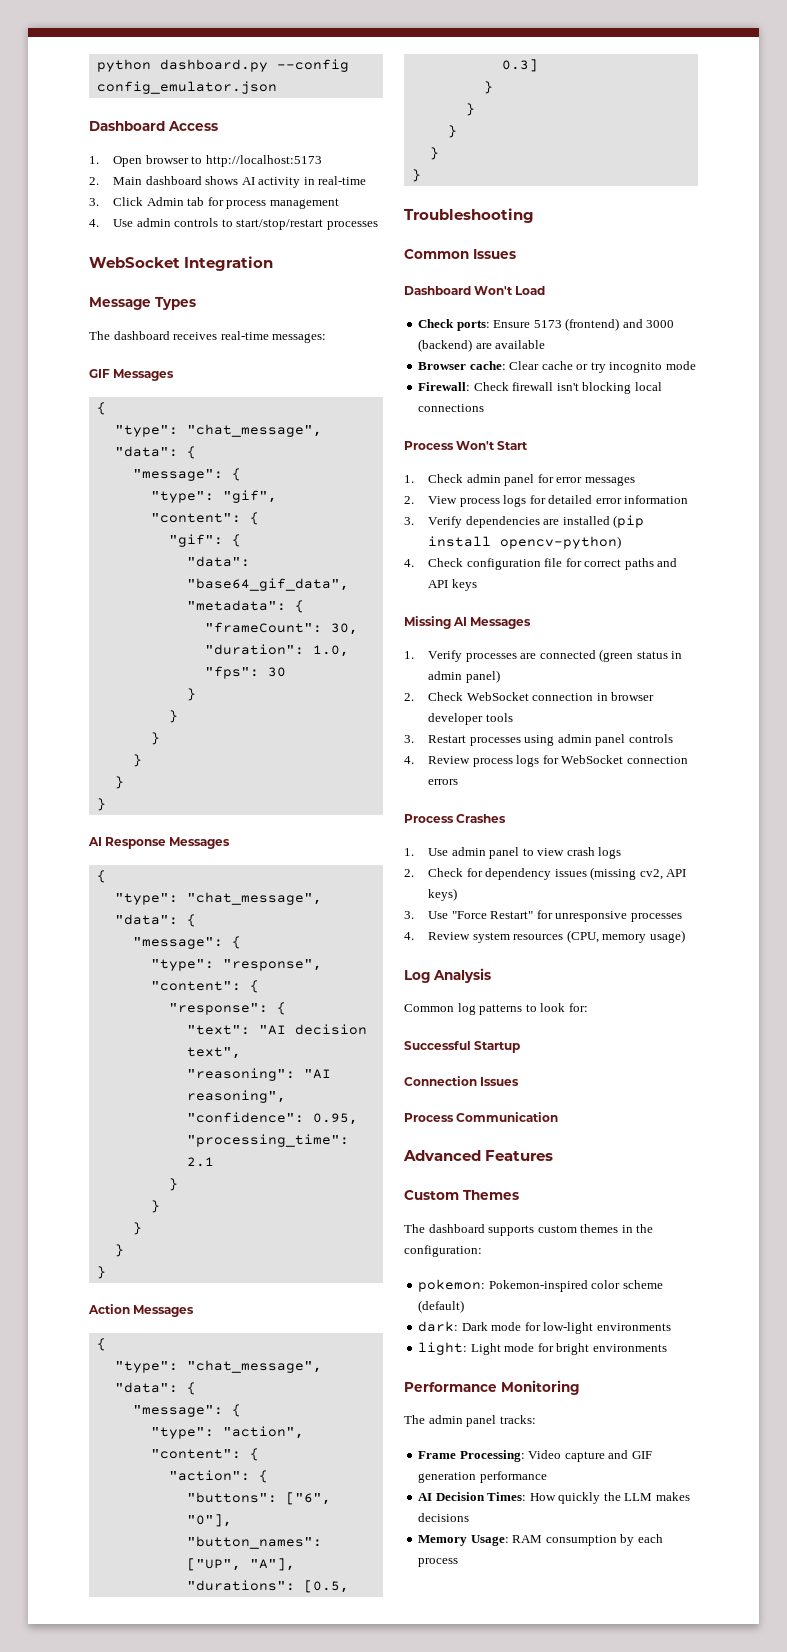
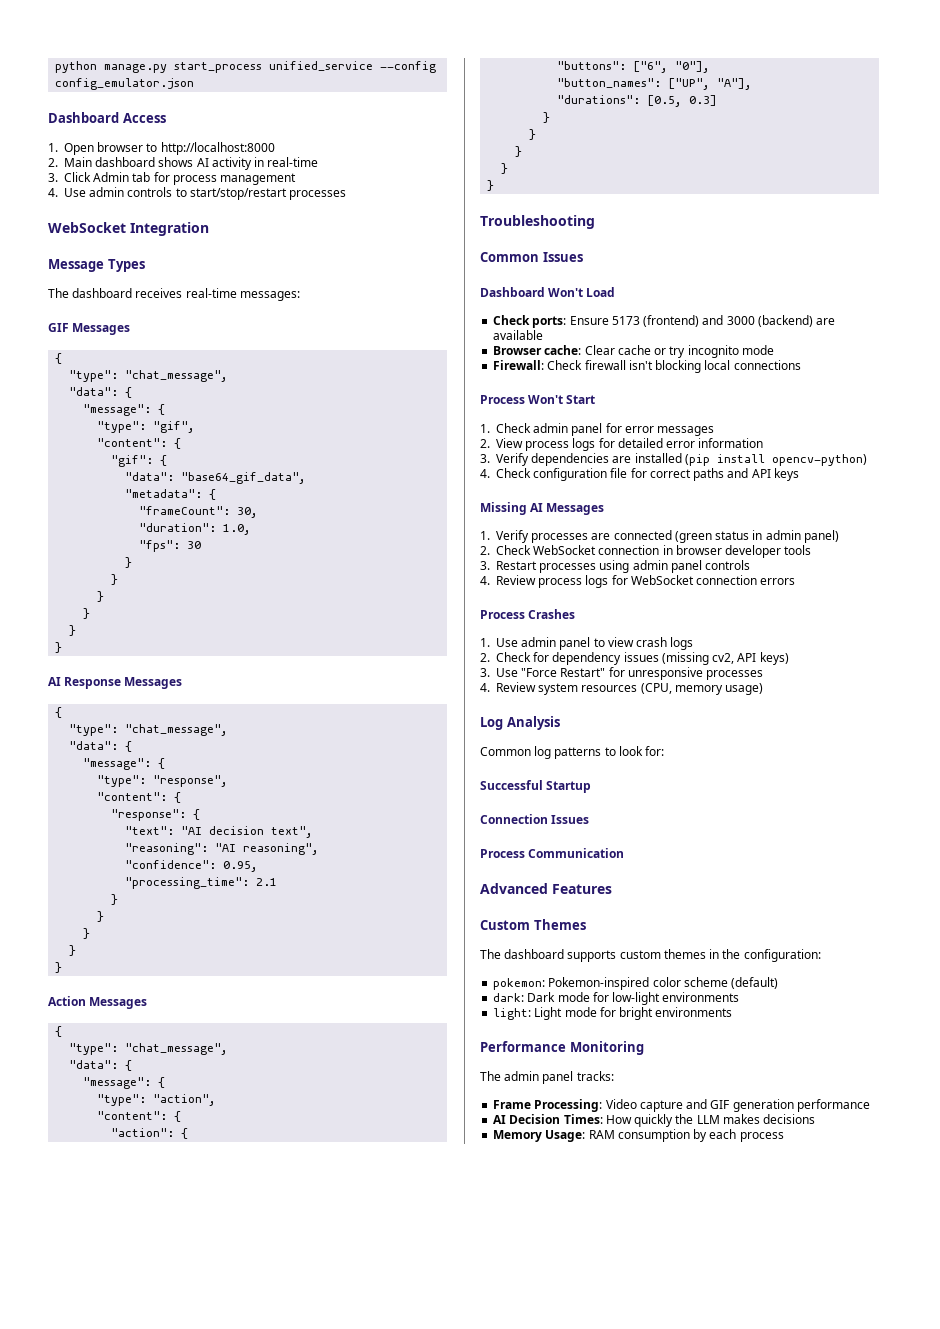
[159,59,268,72] dashboard.py -> [104,61,374,73] manage.py start_process unified_service
[205,155,322,167] http://localhost:5173 -> [160,142,275,155] http://localhost:8000

